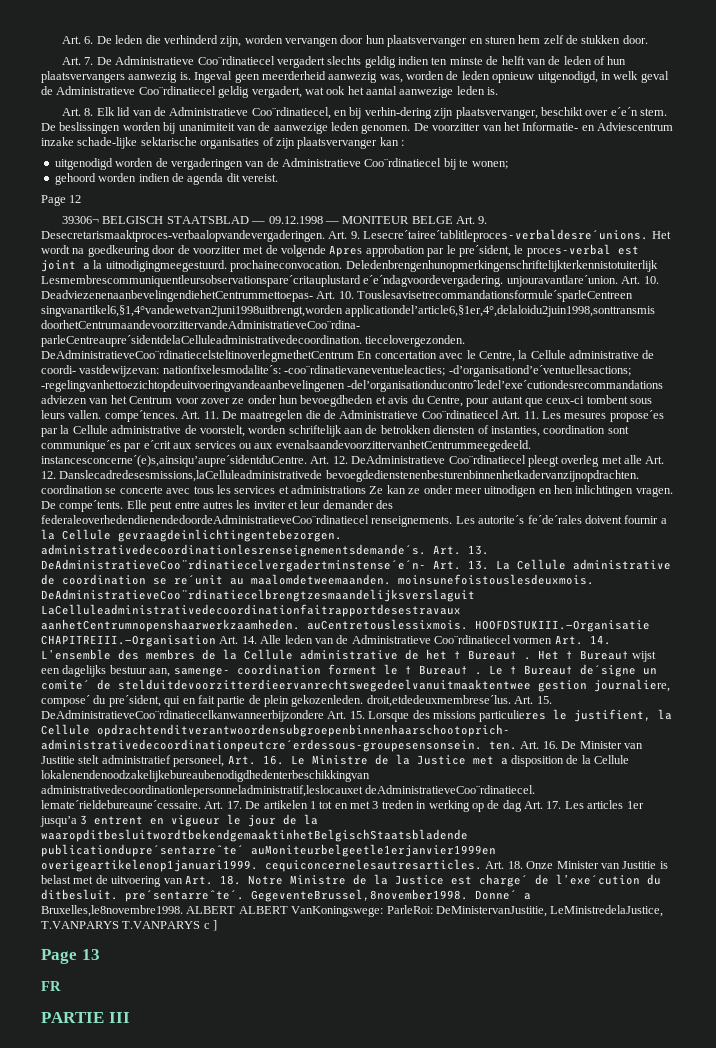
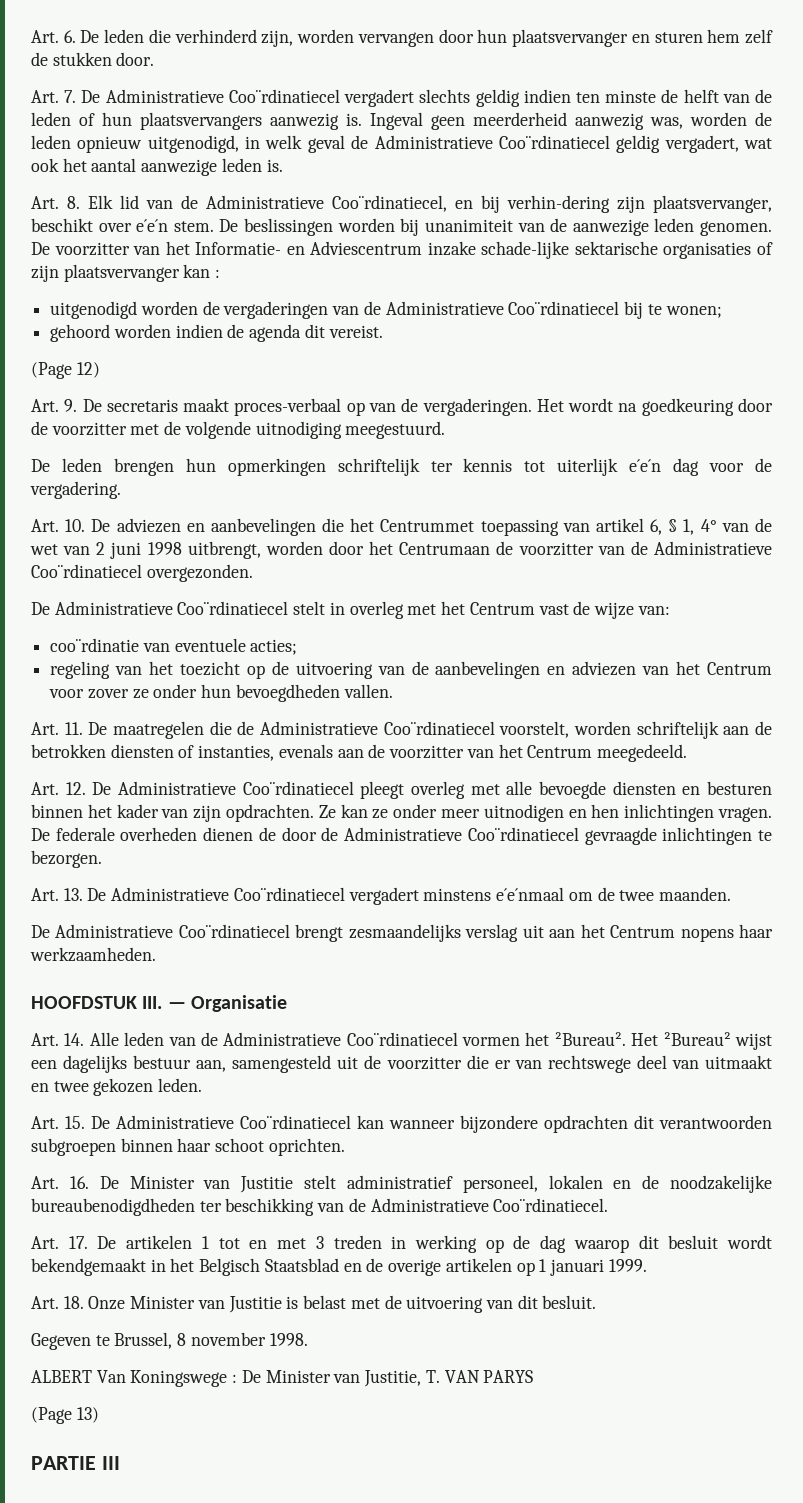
[41,195,82,206] [62,216,488,224] [41,229,649,242] Page 12 // 39306¬ BELGISCH STAATSBLAD — 09.12.1998 — MONITEUR BELGE Art. 9. Desecretarismaaktproces-verbaalopvandevergaderingen. Art. 9. Lesecre´tairee´tablitleproces-verbaldesre´unions. -> [31,362,100,379] [31,398,532,416] (Page 12) // Art. 9. De secretaris maakt proces-verbaal op van de vergaderingen.
[329,244,639,257] [41,260,658,272] [41,275,659,287] [41,290,634,302] [41,305,656,317] [41,320,360,329] [41,335,466,347] [41,350,655,362] [41,365,631,377] [41,380,664,392] Apres approbation par le pre´sident, le proces-verbal est joint a la uitnodigingmeegestuurd. prochaineconvocation. Deledenbrengenhunopmerkingenschriftelijkterkennistotuiterlijk Lesmembrescommuniquentleursobservationspare´critauplustard e´e´ndagvoordevergadering. unjouravantlare´union. Art. 10. DeadviezenenaanbevelingendiehetCentrummettoepas- Art. 10. Touslesavisetrecommandationsformule´sparleCentreen singvanartikel6,§1,4°vandewetvan2juni1998uitbrengt,worden applicationdel’article6,§1er,4°,delaloidu2juin1998,sonttransmis doorhetCentrumaandevoorzittervandeAdministratieveCoo¨rdina- parleCentreaupre´sidentdelaCelluleadministrativedecoordination. tiecelovergezonden. DeAdministratieveCoo¨rdinatiecelsteltinoverlegmethetCentrum En concertation avec le Centre, la Cellule administrative de coordi- vastdewijzevan: nationfixelesmodalite´s: -coo¨rdinatievaneventueleacties; -d’organisationd’e´ventuellesactions; -regelingvanhettoezichtopdeuitvoeringvandeaanbevelingenen -del’organisationducontroˆledel’exe´cutiondesrecommandations -> [255,421,446,439] [31,458,772,476] [30,481,121,499] [31,518,772,536] [30,541,772,559] [31,564,253,582] [31,601,670,619] [50,638,298,655] [50,661,566,679] uitnodiging meegestuurd. // De leden brengen hun opmerkingen schriftelijk ter kennis tot uiterlijk e´e´n dag voor de vergadering. // Art. 10. De adviezen en aanbevelingen die het Centrummet toepassing van artikel 6, § 1, 4° van de wet van 2 juni 1998 uitbrengt, worden door het Centrumaan de voorzitter van de Administratieve Coo¨rdinatiecel overgezonden. // De Administratieve Coo¨rdinatiecel stelt in overleg met het Centrum vast de wijze van: // coo¨rdinatie van eventuele acties; // regeling van het toezicht op de uitvoering van de aanbevelingen en
[375,395,653,407] [41,410,65,419] et avis du Centre, pour autant que ceux-ci tombent sous leurs -> (340, 693) none
[104,410,178,422] compe´tences. -> (393, 691) //
[501,410,664,422] [41,425,197,437] Art. 11. Les mesures propose´es par la Cellule administrative de -> (495, 728) none
[543,425,629,434] [41,440,531,452] [41,455,446,467] coordination sont communique´es par e´crit aux services ou aux evenalsaandevoorzittervanhetCentrummeegedeeld. instancesconcerne´(e)s,ainsiqu’aupre´sidentduCentre. Art. 12. DeAdministratieve -> [278,744,687,762] [31,781,236,795] evenals aan de voorzitter van het Centrum meegedeeld. // Art. 12. De Administratieve
[645,456,665,464] [41,470,639,482] [41,485,366,494] Art. 12. Danslecadredesesmissions,laCelluleadministrativede bevoegdedienstenenbesturenbinnenhetkadervanzijnopdrachten. coordination se concerte avec tous les services et administrations -> [539,781,772,799] [31,804,314,822] bevoegde diensten en besturen binnen het kader van zijn opdrachten.
[59,500,394,512] [41,515,667,527] [41,529,342,542] [41,544,489,557] [41,559,671,572] [41,574,594,585] [41,589,475,602] [41,604,461,617] [41,619,650,632] [41,635,216,647] compe´tents. Elle peut entre autres les inviter et leur demander des federaleoverhedendienendedoordeAdministratieveCoo¨rdinatiecel renseignements. Les autorite´s fe´de´rales doivent fournir a la Cellule gevraagdeinlichtingentebezorgen. administrativedecoordinationlesrenseignementsdemande´s. Art. 13. DeAdministratieveCoo¨rdinatiecelvergadertminstense´e´n- Art. 13. La Cellule administrative de coordination se re´unit au maalomdetweemaanden. moinsunefoistouslesdeuxmois. DeAdministratieveCoo¨rdinatiecelbrengtzesmaandelijksverslaguit LaCelluleadministrativedecoordinationfaitrapportdesestravaux aanhetCentrumnopenshaarwerkzaamheden. auCentretouslessixmois. HOOFDSTUKIII.—Organisatie CHAPITREIII.—Organisation -> [55,827,773,845] [31,850,102,868] [31,887,731,905] [31,924,774,942] [30,947,156,962] [31,995,288,1012] federale overheden dienen de door de Administratieve Coo¨rdinatiecel gevraagde inlichtingen te bezorgen. // Art. 13. De Administratieve Coo¨rdinatiecel vergadert minstens e´e´nmaal om de twee maanden. // De Administratieve Coo¨rdinatiecel brengt zesmaandelijks verslag uit aan het Centrum nopens haar werkzaamheden. // HOOFDSTUK III. — Organisatie //
[554,635,611,645] [41,649,629,660] Art. 14. L’ensemble des membres de la Cellule administrative de het † Bureau† . Het † Bureau† -> [525,1032,731,1046] het ²Bureau². Het ²Bureau²
[173,664,657,677] [41,679,670,692] [41,695,552,707] [41,709,673,722] [41,724,510,737] [41,739,517,752] samenge- coordination forment le † Bureau† . Le † Bureau† de´signe un comite´ de stelduitdevoorzitterdieervanrechtswegedeelvanuitmaaktentwee gestion journaliere, compose´ du pre´sident, qui en fait partie de plein gekozenleden. droit,etdedeuxmembrese´lus. Art. 15. DeAdministratieveCoo¨rdinatiecelkanwanneerbijzondere Art. 15. Lorsque des missions particulieres le justifient, la Cellule opdrachtenditverantwoordensubgroepenbinnenhaarschootoprich- administrativedecoordinationpeutcre´erdessous-groupesensonsein. ten. -> [232,1055,772,1073] [31,1078,203,1096] [31,1115,772,1133] [31,1138,345,1156] samengesteld uit de voorzitter die er van rechtswege deel van uitmaakt en twee gekozen leden. // Art. 15. De Administratieve Coo¨rdinatiecel kan wanneer bijzondere opdrachten dit verantwoorden subgroepen binnen haar schoot oprichten. //
[227,754,629,767] [41,770,370,782] [41,785,536,797] [41,800,201,809] Art. 16. Le Ministre de la Justice met a disposition de la Cellule lokalenendenoodzakelijkebureaubenodigdhedenterbeschikkingvan administrativedecoordinationlepersonneladministratif,leslocauxet deAdministratieveCoo¨rdinatiecel. lemate´rieldebureaune´cessaire. -> [548,1175,773,1193] [31,1198,609,1216] lokalen en de noodzakelijke bureaubenodigdheden ter beschikking van de Administratieve Coo¨rdinatiecel. //
[524,800,644,809] [40,814,319,827] [41,829,468,842] [41,844,496,857] [41,859,482,872] Art. 17. Les articles 1er jusqu’a 3 entrent en vigueur le jour de la waaropditbesluitwordtbekendgemaaktinhetBelgischStaatsbladende publicationdupre´sentarreˆte´ auMoniteurbelgeetle1erjanvier1999en overigeartikelenop1januari1999. cequiconcernelesautresarticles. -> [573,1235,772,1253] [31,1258,647,1276] waarop dit besluit wordt bekendgemaakt in het Belgisch Staatsblad en de overige artikelen op 1 januari 1999. //
[184,874,661,887] [41,889,531,902] [41,905,664,917] [41,920,218,931] [41,949,100,964] [41,981,61,991] Art. 18. Notre Ministre de la Justice est charge´ de l’exe´cution du ditbesluit. pre´sentarreˆte´. GegeventeBrussel,8november1998. Donne´ a Bruxelles,le8novembre1998. ALBERT ALBERT VanKoningswege: ParleRoi: DeMinistervanJustitie, LeMinistredelaJustice, T.VANPARYS T.VANPARYS c ] // Page 13 // FR -> [517,1295,597,1309] [31,1332,308,1350] [31,1370,534,1387] [31,1407,99,1424] dit besluit. // Gegeven te Brussel, 8 november 1998. // ALBERT Van Koningswege : De Minister van Justitie, T. VAN PARYS // (Page 13)

